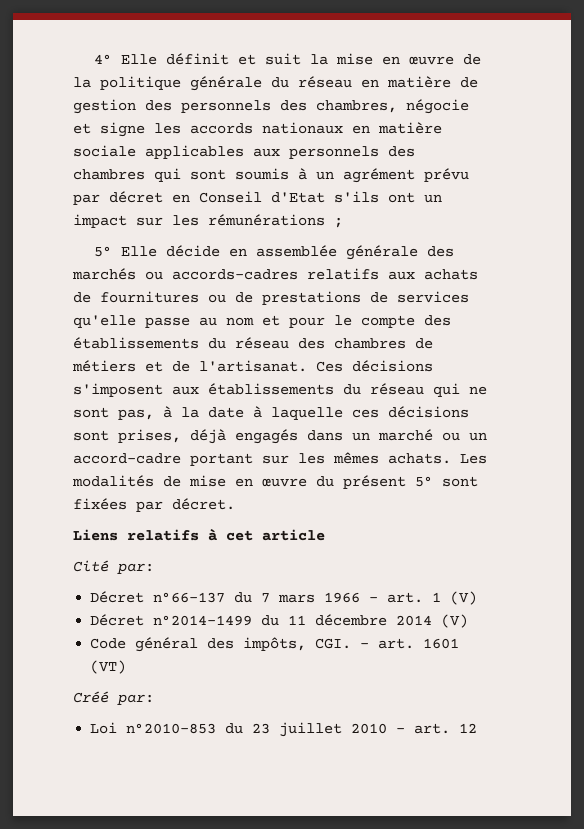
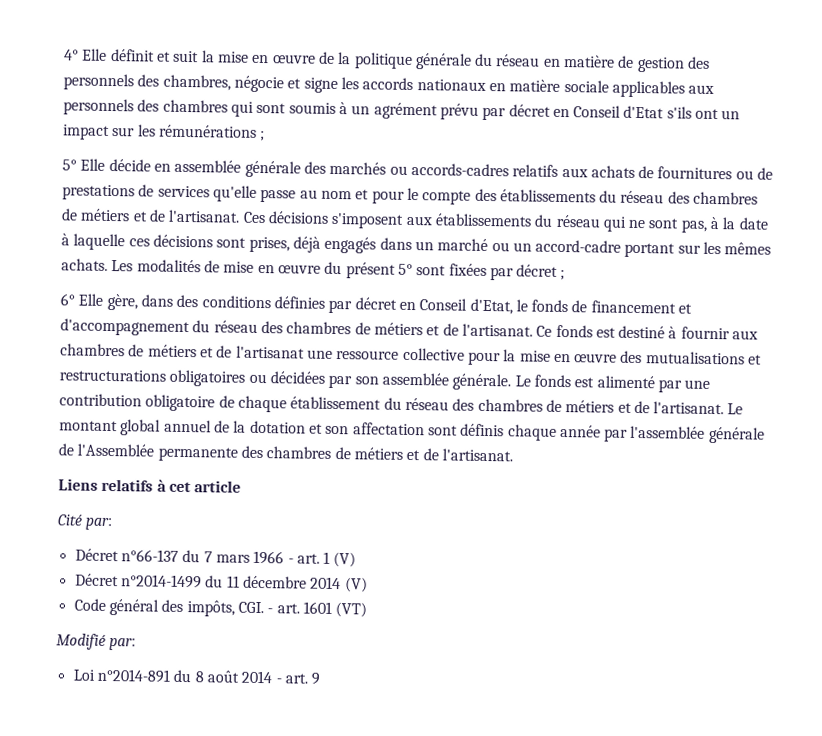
[172,498,235,510] décret. -> [516,264,566,281] [60,293,693,315] [60,318,759,340] [60,343,763,366] [59,369,711,393] [59,393,744,415] [59,419,765,444] [58,443,513,462] décret ; // 6° Elle gère, dans des conditions définies par décret en Conseil d'Etat, le fonds de financement et d'accompagnement du réseau des chambres de métiers et de l'artisanat. Ce fonds est destiné à fournir aux chambres de métiers et de l'artisanat une ressource collective pour la mise en œuvre des mutualisations et restructurations obligatoires ou décidées par son assemblée générale. Le fonds est alimenté par une contribution obligatoire de chaque établissement du réseau des chambres de métiers et de l'artisanat. Le montant global annuel de la dotation et son affectation sont définis chaque année par l'assemblée générale de l'Assemblée permanente des chambres de métiers et de l'artisanat.
[73,691,109,703] Créé -> [56,633,106,650] Modifié
[126,722,478,737] n°2010-853 du 23 juillet 2010 - art. 12 -> [96,668,321,685] n°2014-891 du 8 août 2014 - art. 9

